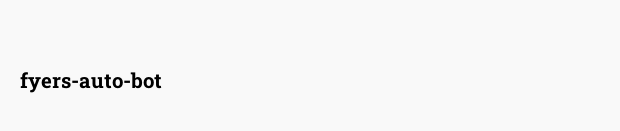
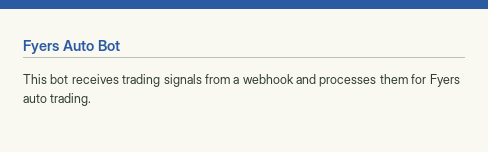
[20,72,162,93] fyers-auto-bot -> [23,40,120,54] [23,74,460,87] [23,93,92,106] Fyers Auto Bot // This bot receives trading signals from a webhook and processes them for Fyers auto trading.

